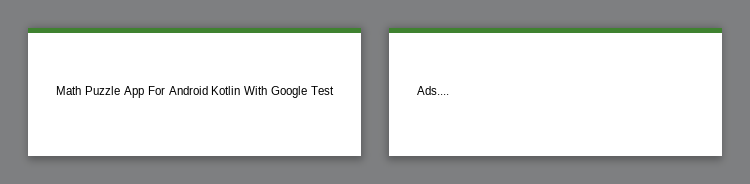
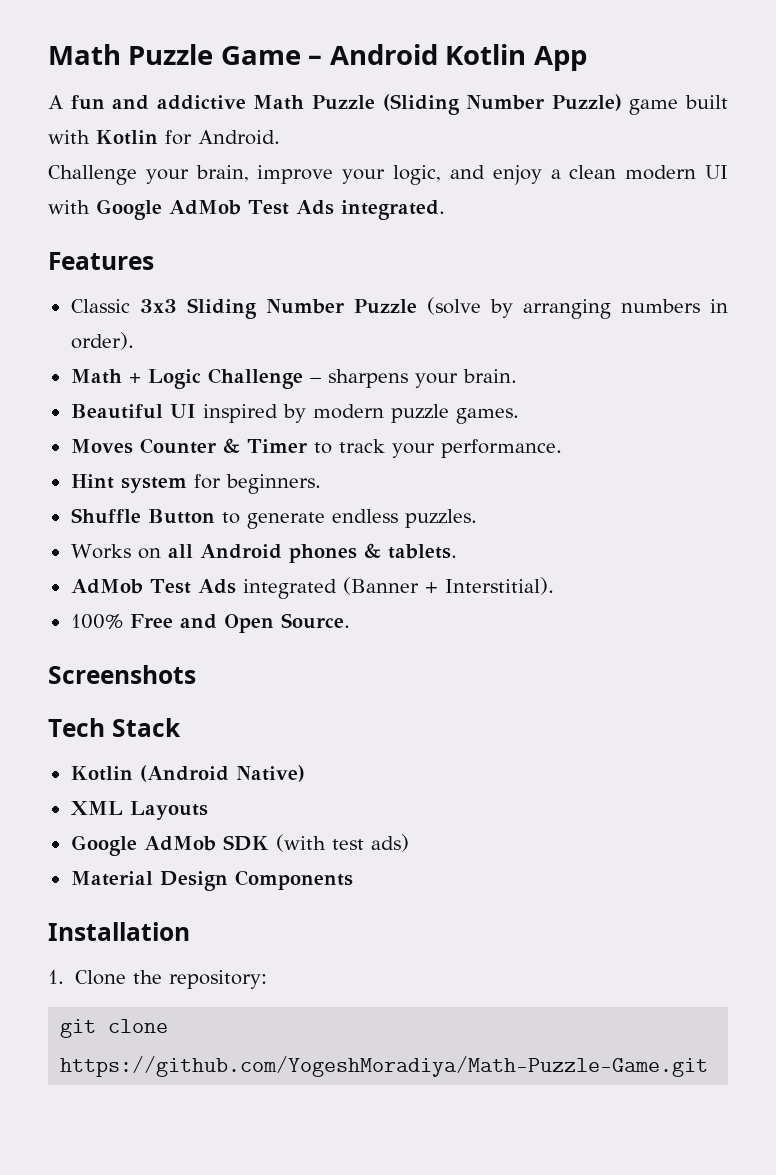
[56,86,449,98] Math Puzzle App For Android Kotlin With Google Test Ads.... -> [48,44,587,71] [48,94,729,115] [48,130,280,145] [48,165,729,185] [48,199,445,220] [48,252,154,270] [70,297,728,319] [70,332,134,350] [70,368,517,389] [70,404,519,424] [70,438,562,458] [70,474,321,494] [70,508,477,529] [70,543,457,563] [70,577,554,599] [70,613,350,633] [48,665,196,684] [48,718,181,737] [70,765,305,782] [70,801,208,820] [70,834,409,856] [70,870,353,891] [48,922,190,941] [48,970,267,989] [60,1019,169,1038] [60,1056,709,1077] Math Puzzle Game – Android Kotlin App // A fun and addictive Math Puzzle (Sliding Number Puzzle) game built with Kotlin for Android. // Challenge your brain, improve your logic, and enjoy a clean modern UI with Google AdMob Test Ads integrated. // Features // Classic 3x3 Sliding Number Puzzle (solve by arranging numbers in order). // Math + Logic Challenge – sharpens your brain. // Beautiful UI inspired by modern puzzle games. // Moves Counter & Timer to track your performance. // Hint system for beginners. // Shuffle Button to generate endless puzzles. // Works on all Android phones & tablets. // AdMob Test Ads integrated (Banner + Interstitial). // 100% Free and Open Source. // Screenshots // Tech Stack // Kotlin (Android Native) // XML Layouts // Google AdMob SDK (with test ads) // Material Design Components // Installation // 1. Clone the repository: // git clone https://github.com/YogeshMoradiya/Math-Puzzle-Game.git

